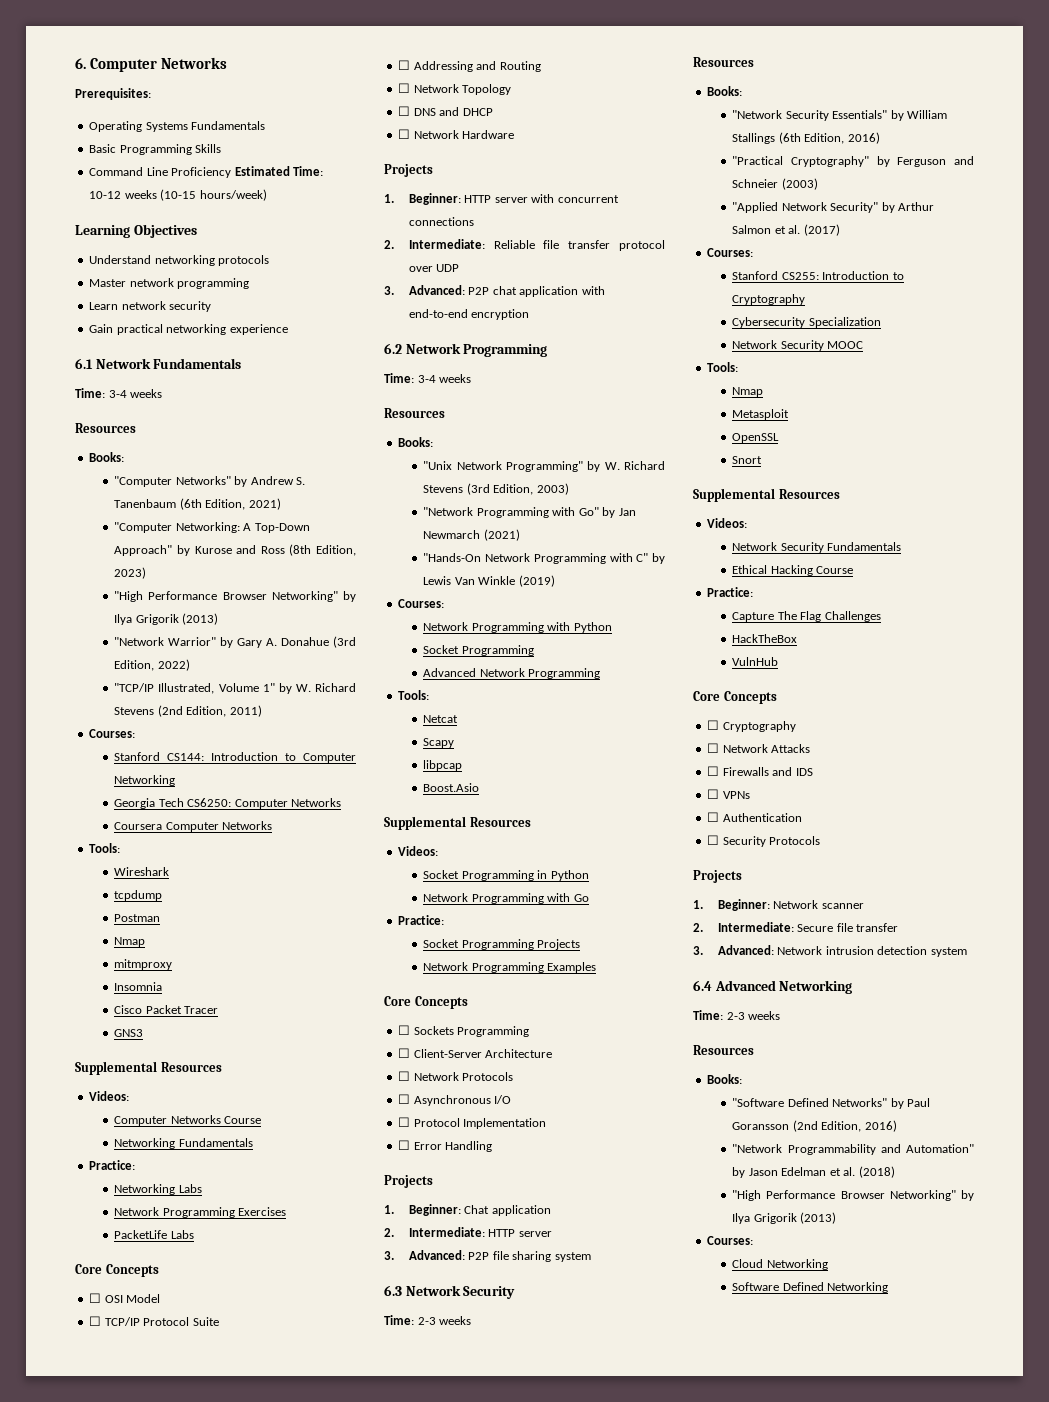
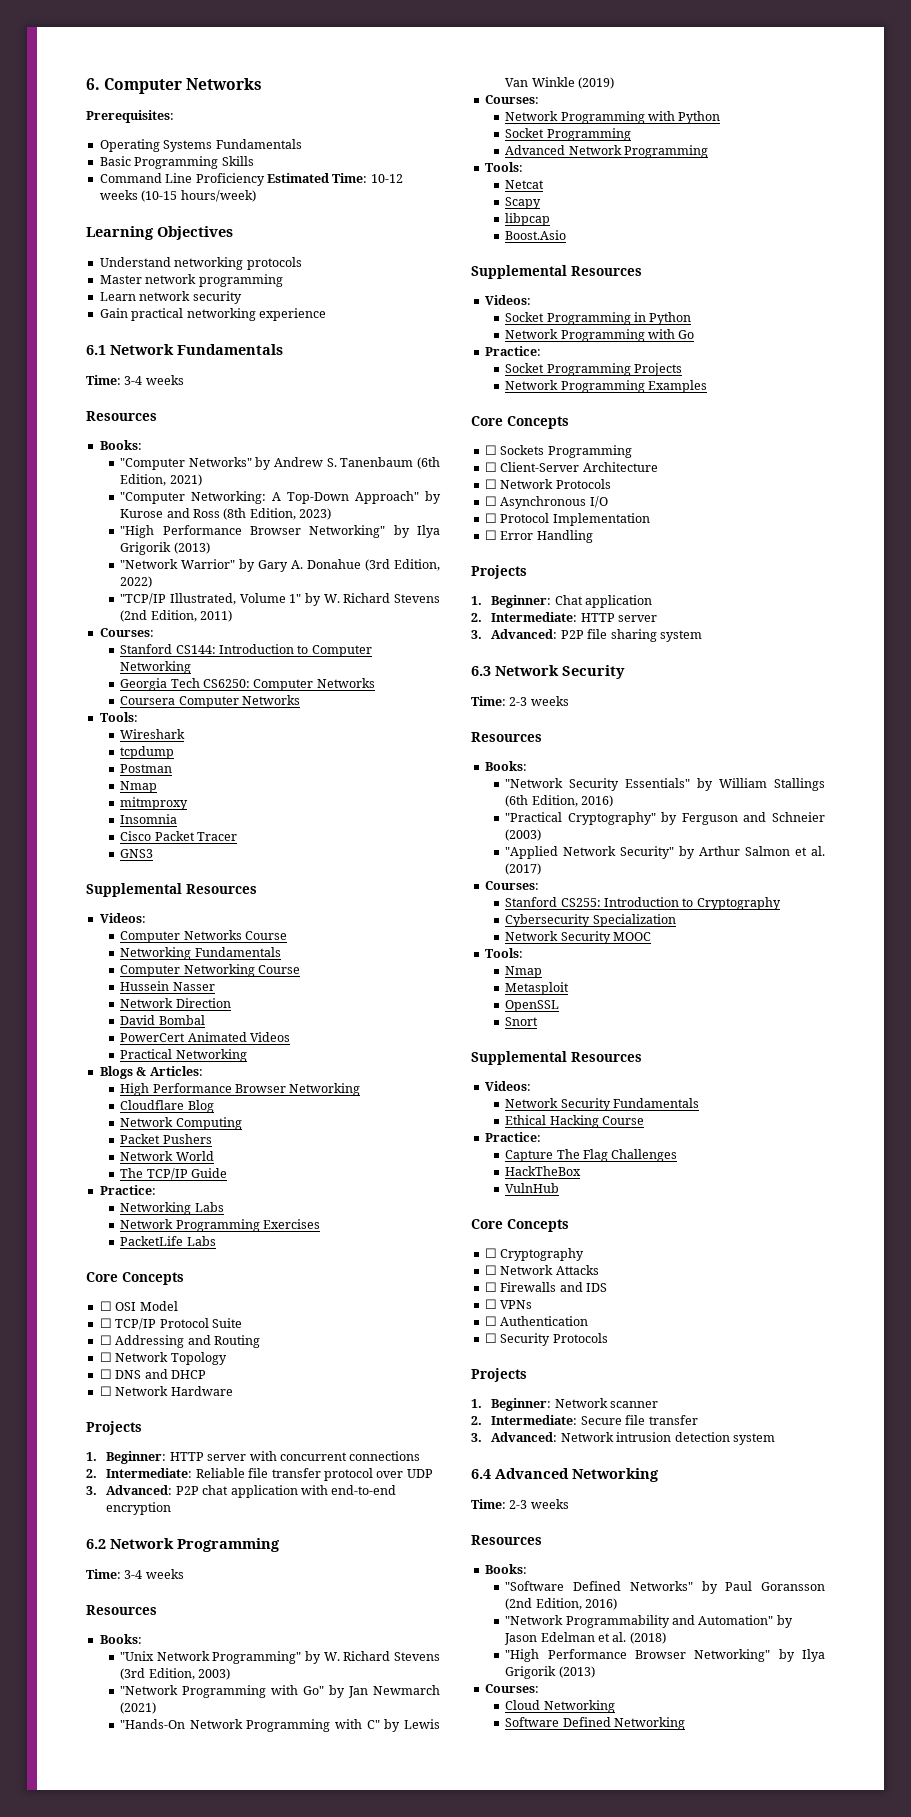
(253, 1142) none -> [120,964,300,977] [120,981,215,991] [120,998,231,1008] [120,1015,205,1025] [120,1032,290,1042] [120,1049,247,1062] [99,1066,203,1079] [120,1083,361,1096] [120,1100,214,1113] [120,1117,242,1130] [120,1134,212,1144] [120,1151,214,1161] [120,1168,227,1180] // Computer Networking Course // Hussein Nasser // Network Direction // David Bombal // PowerCert Animated Videos // Practical Networking // Blogs & Articles: // High Performance Browser Networking // Cloudflare Blog // Network Computing // Packet Pushers // Network World // The TCP/IP Guide

